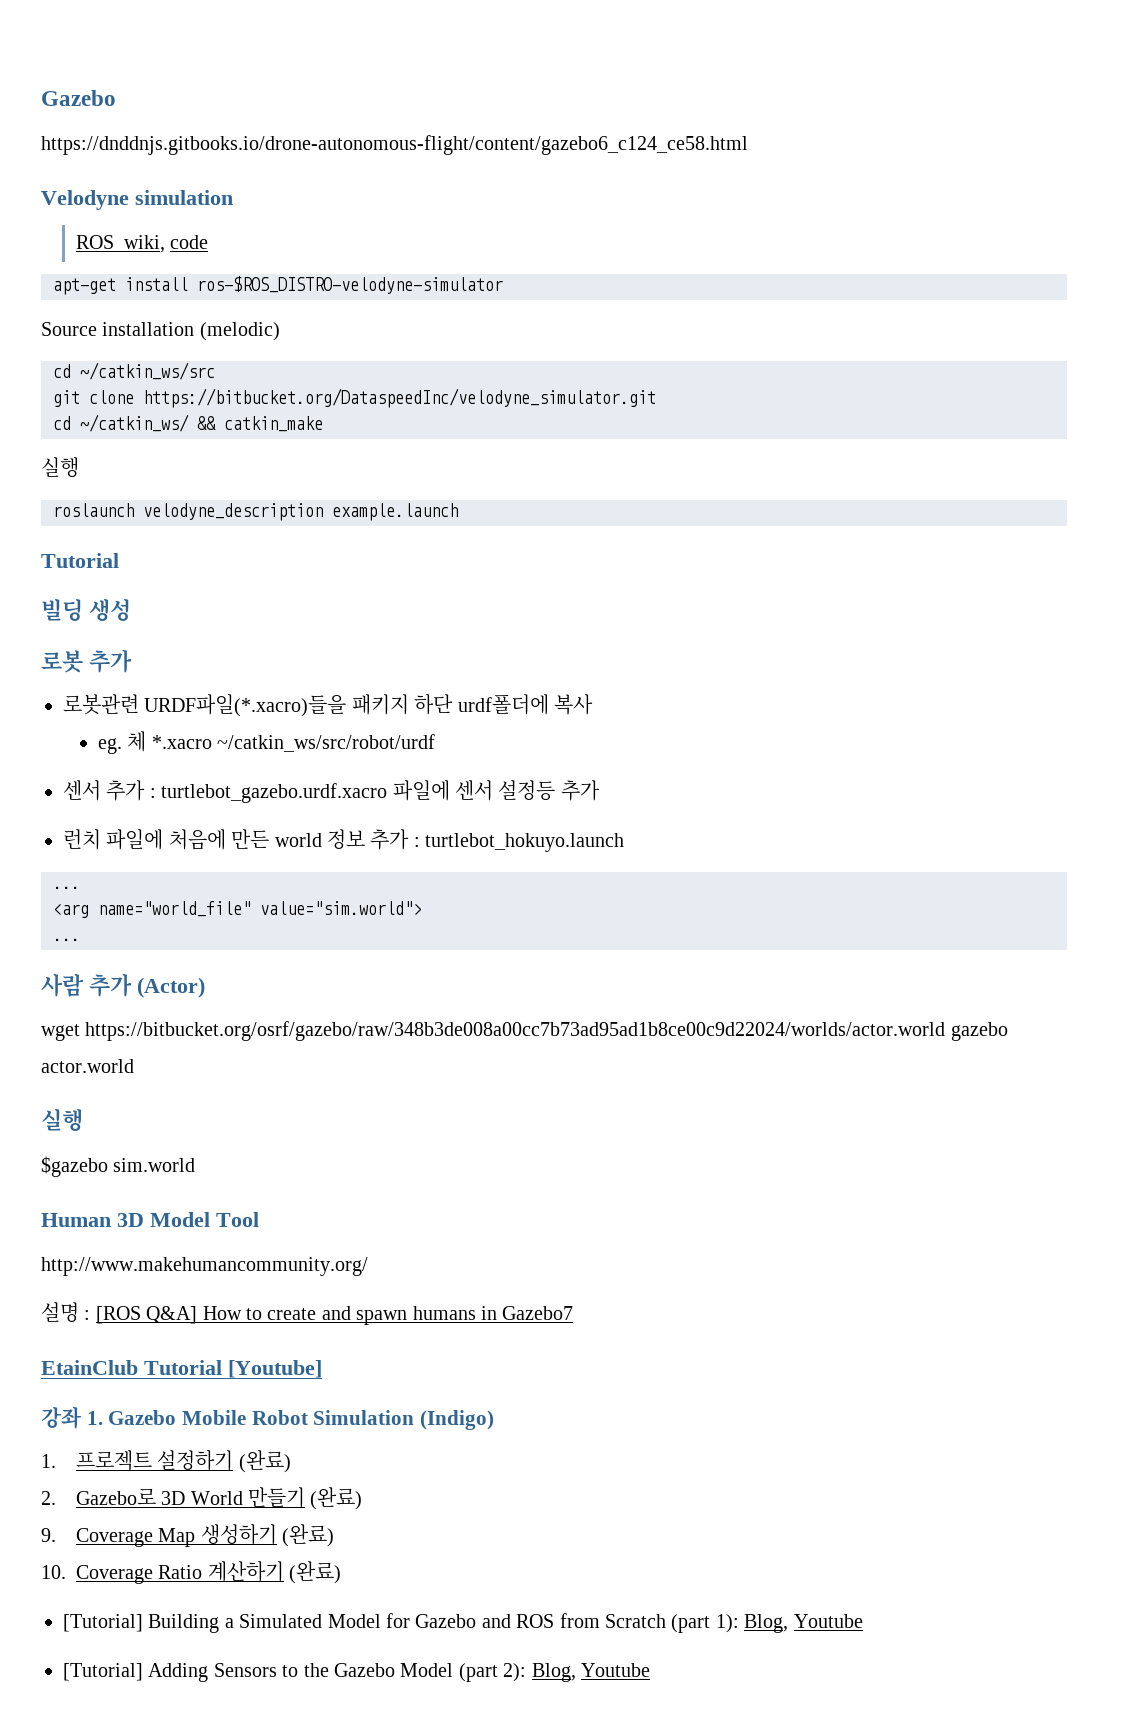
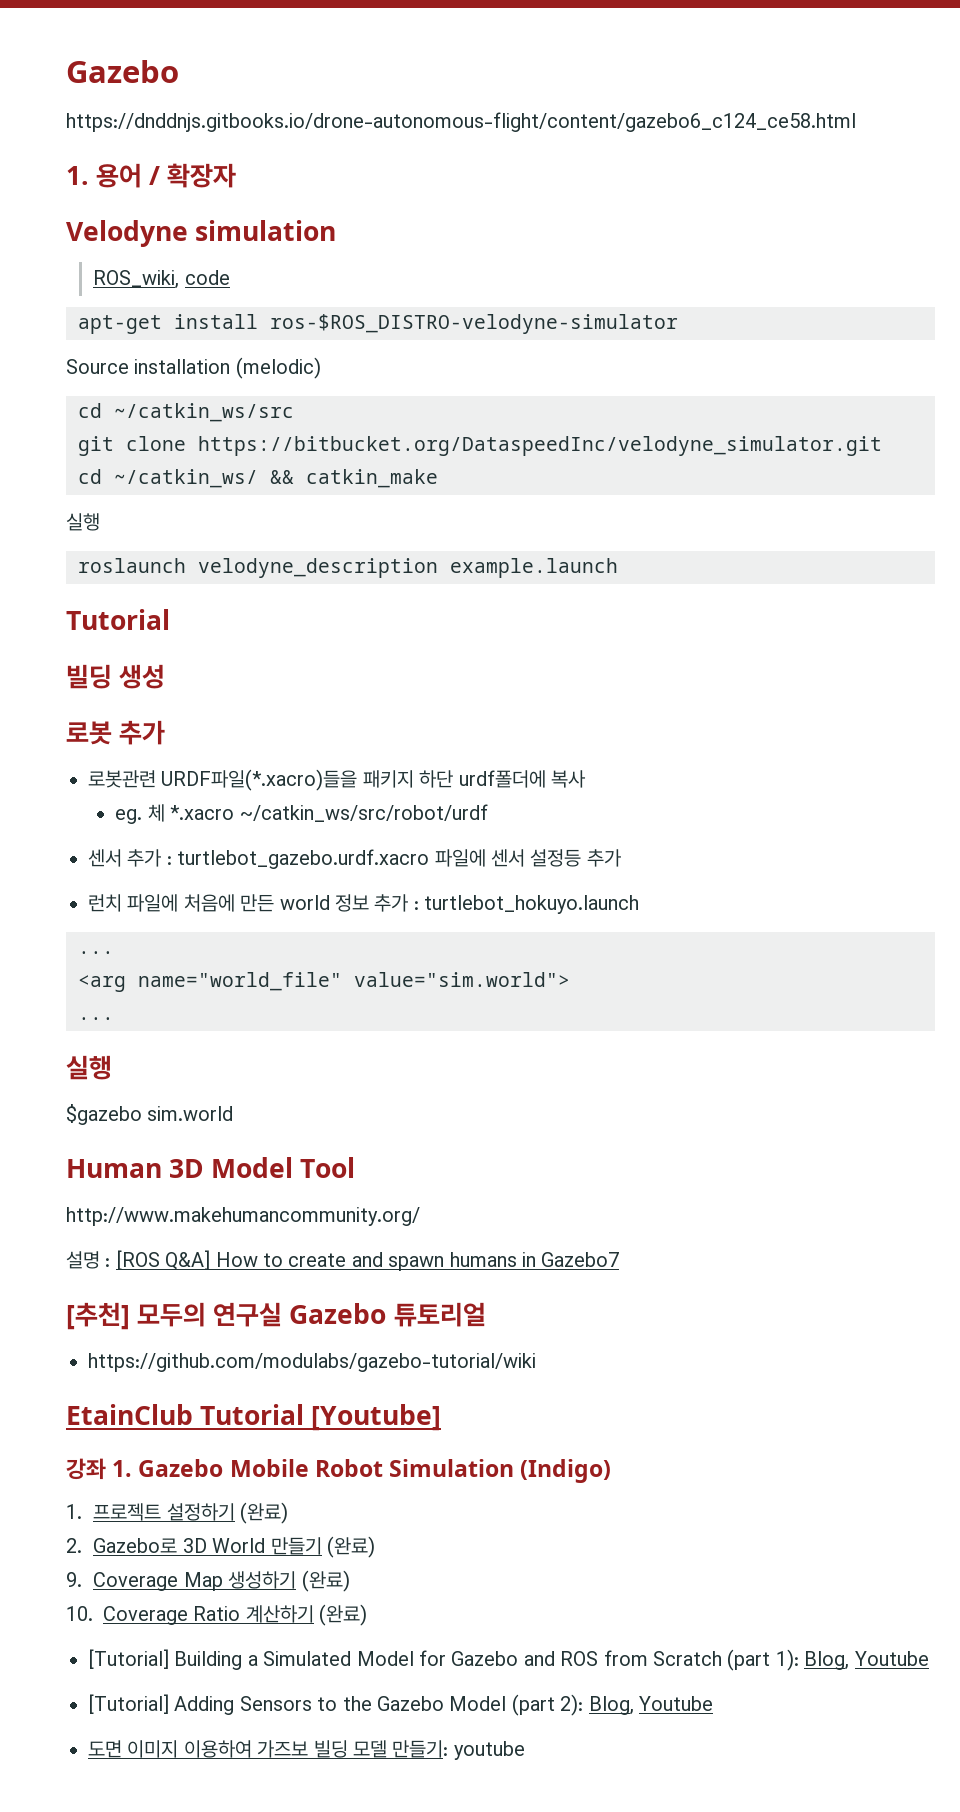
(748, 145) none -> [66,163,237,188] // 1. 용어 / 확장자
[41,973,205,998] [41,1021,1008,1041] [41,1059,134,1073] // 사람 추가 (Actor) // wget https://bitbucket.org/osrf/gazebo/raw/348b3de008a00cc7b73ad95ad1b8ce00c9d22024/worlds/actor.world gazebo actor.world -> (114, 1018) none
(574, 1313) none -> [66,1302,486,1330] [88,1353,536,1372] // [추천] 모두의 연구실 Gazebo 튜토리얼 // https://github.com/modulabs/gazebo-tutorial/wiki
(650, 1670) none -> [88,1740,525,1760] // 도면 이미지 이용하여 가즈보 빌딩 모델 만들기: youtube

